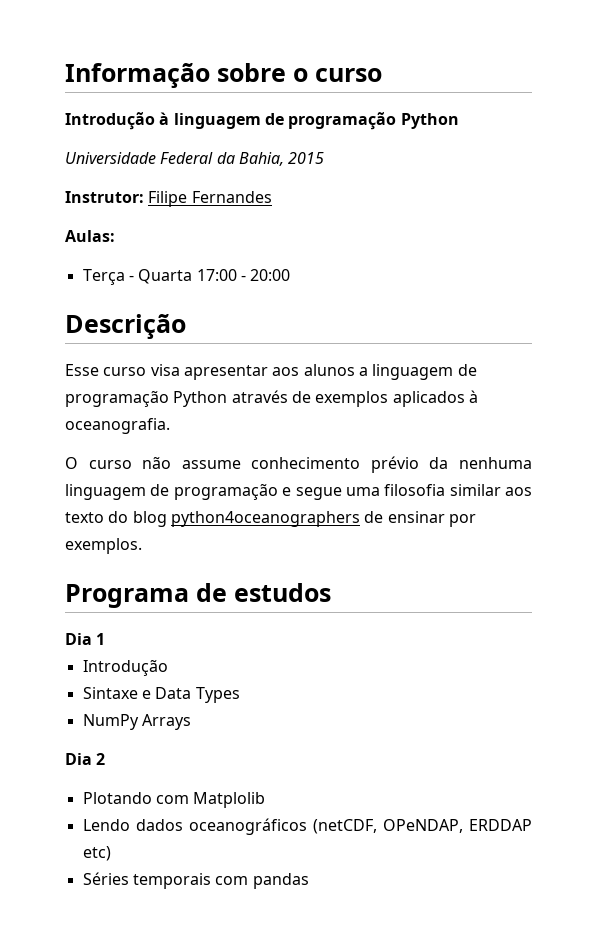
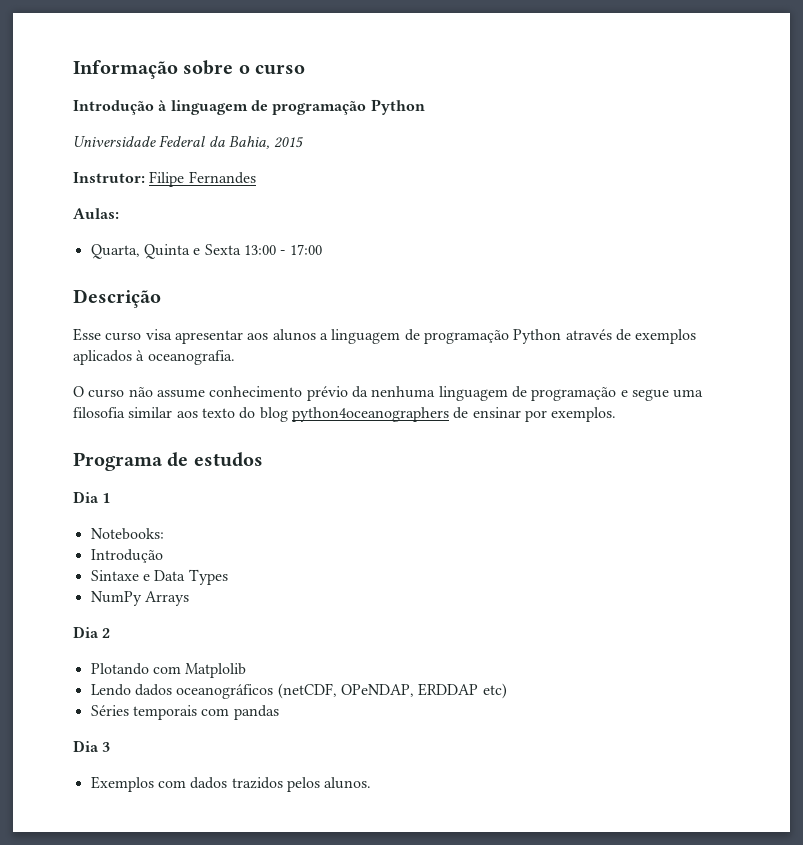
[82,269,193,285] Terça - Quarta -> [90,244,286,259] Quarta, Quinta e Sexta 13:00 -
[240,269,291,281] - 20:00 -> (322, 249) none
(106, 639) none -> [90,528,164,540] // Notebooks:
(309, 881) none -> [73,740,111,752] [90,776,372,792] // Dia 3 // Exemplos com dados trazidos pelos alunos.

